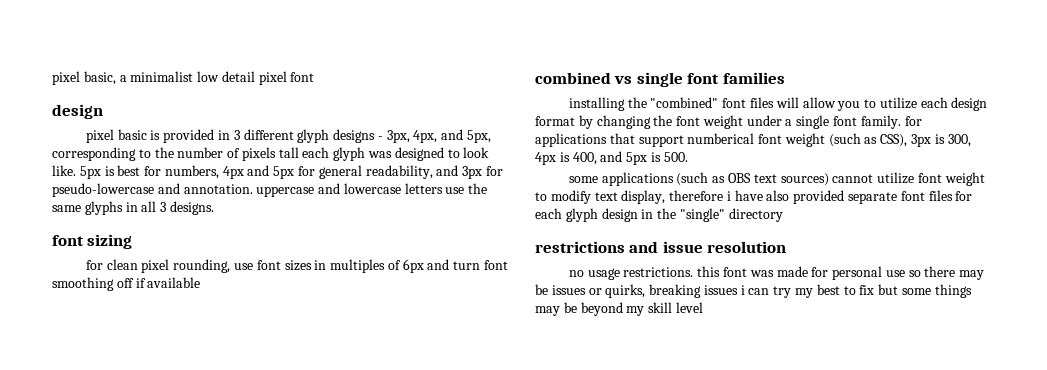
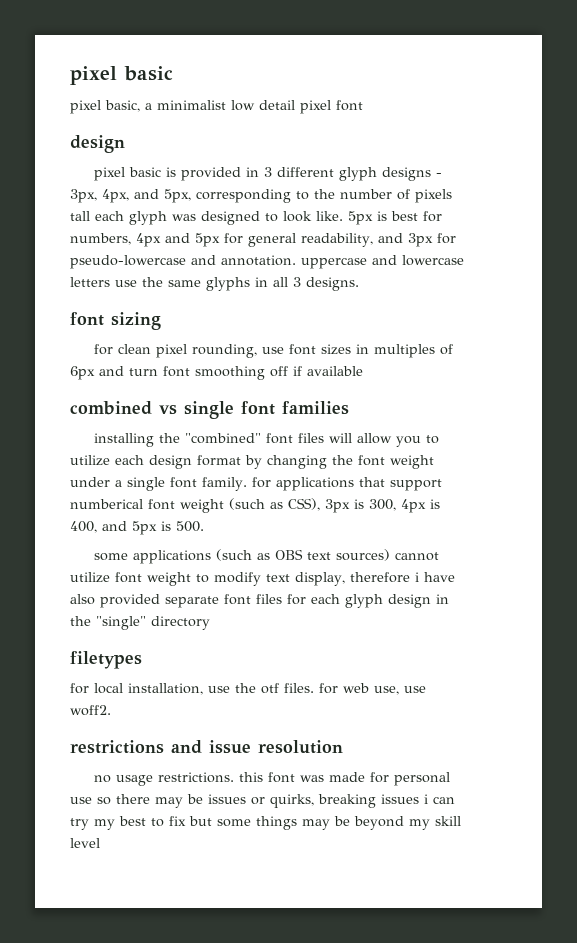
[52,71,80,85] pixel -> [70,66,173,85] [70,100,101,114] pixel basic // pixel
(783, 215) none -> [70,651,142,669] [70,683,426,695] [70,705,111,716] // filetypes // for local installation, use the otf files. for web use, use woff2.

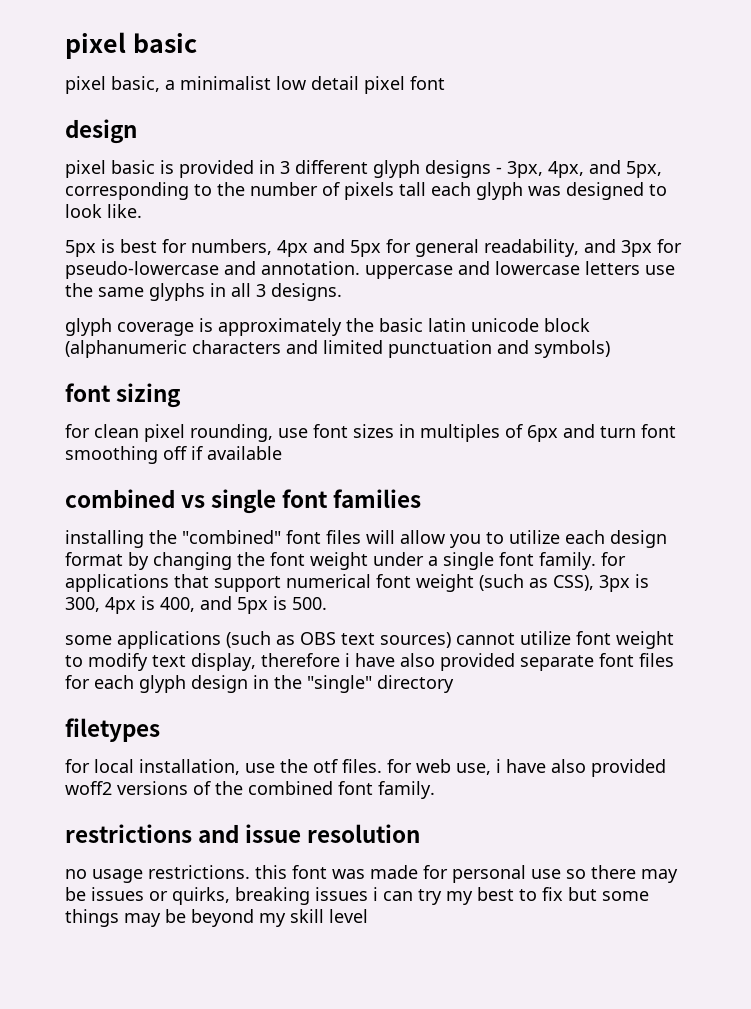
(343, 216) none -> (142, 211) //
(359, 284) none -> [65,318,590,336] [65,340,610,358] // glyph coverage is approximately the basic latin unicode block (alphanumeric characters and limited punctuation and symbols)
[70,499,143,509] numberical -> [286,574,371,588] numerical
[404,686,426,693] [70,705,111,716] use woff2. -> [496,759,666,777] [65,781,435,799] i have also provided woff2 versions of the combined font family.

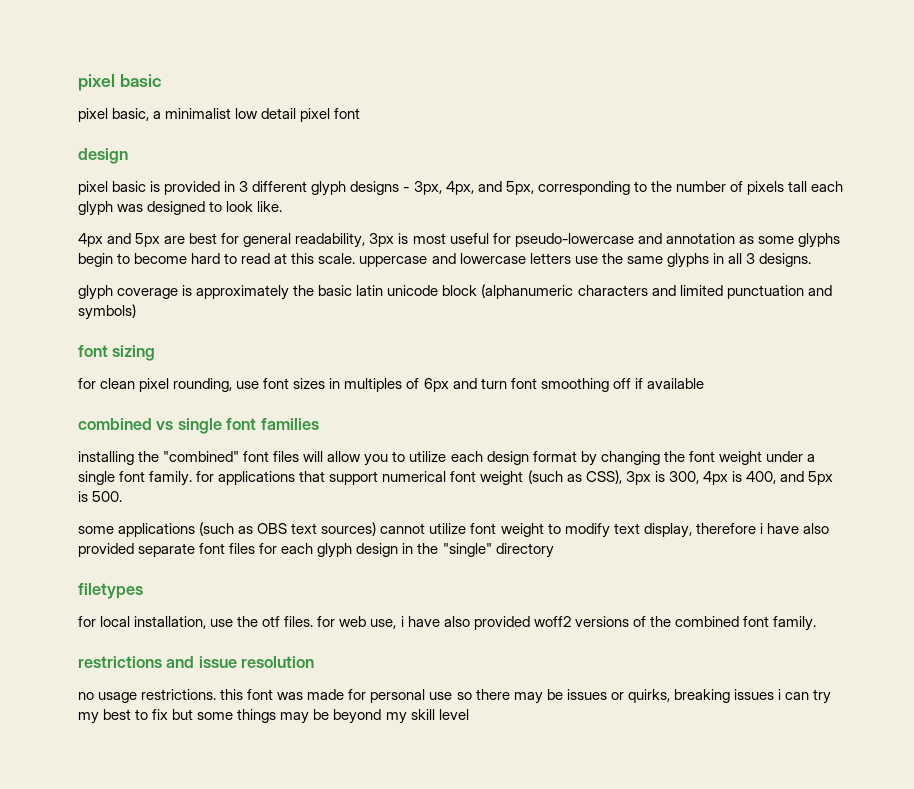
[65,239,272,257] 5px is best for numbers, -> (283, 206) none
(381, 248) none -> [164,233,218,244] are best
[584,239,682,257] [65,261,360,279] and 3px for pseudo-lowercase and annotation. -> [369,233,840,248] [78,253,356,267] 3px is most useful for pseudo-lowercase and annotation as some glyphs begin to become hard to read at this scale.

